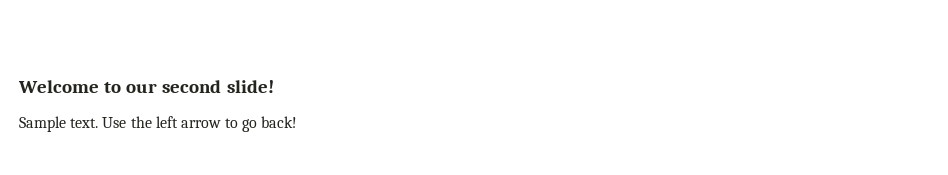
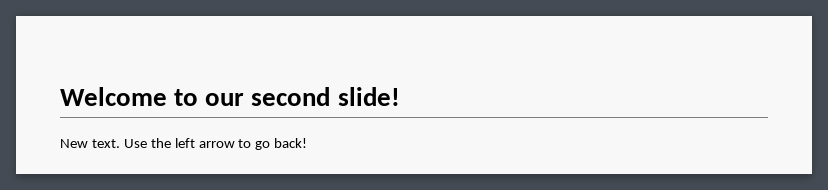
[19,116,66,132] Sample -> [60,139,88,148] New

